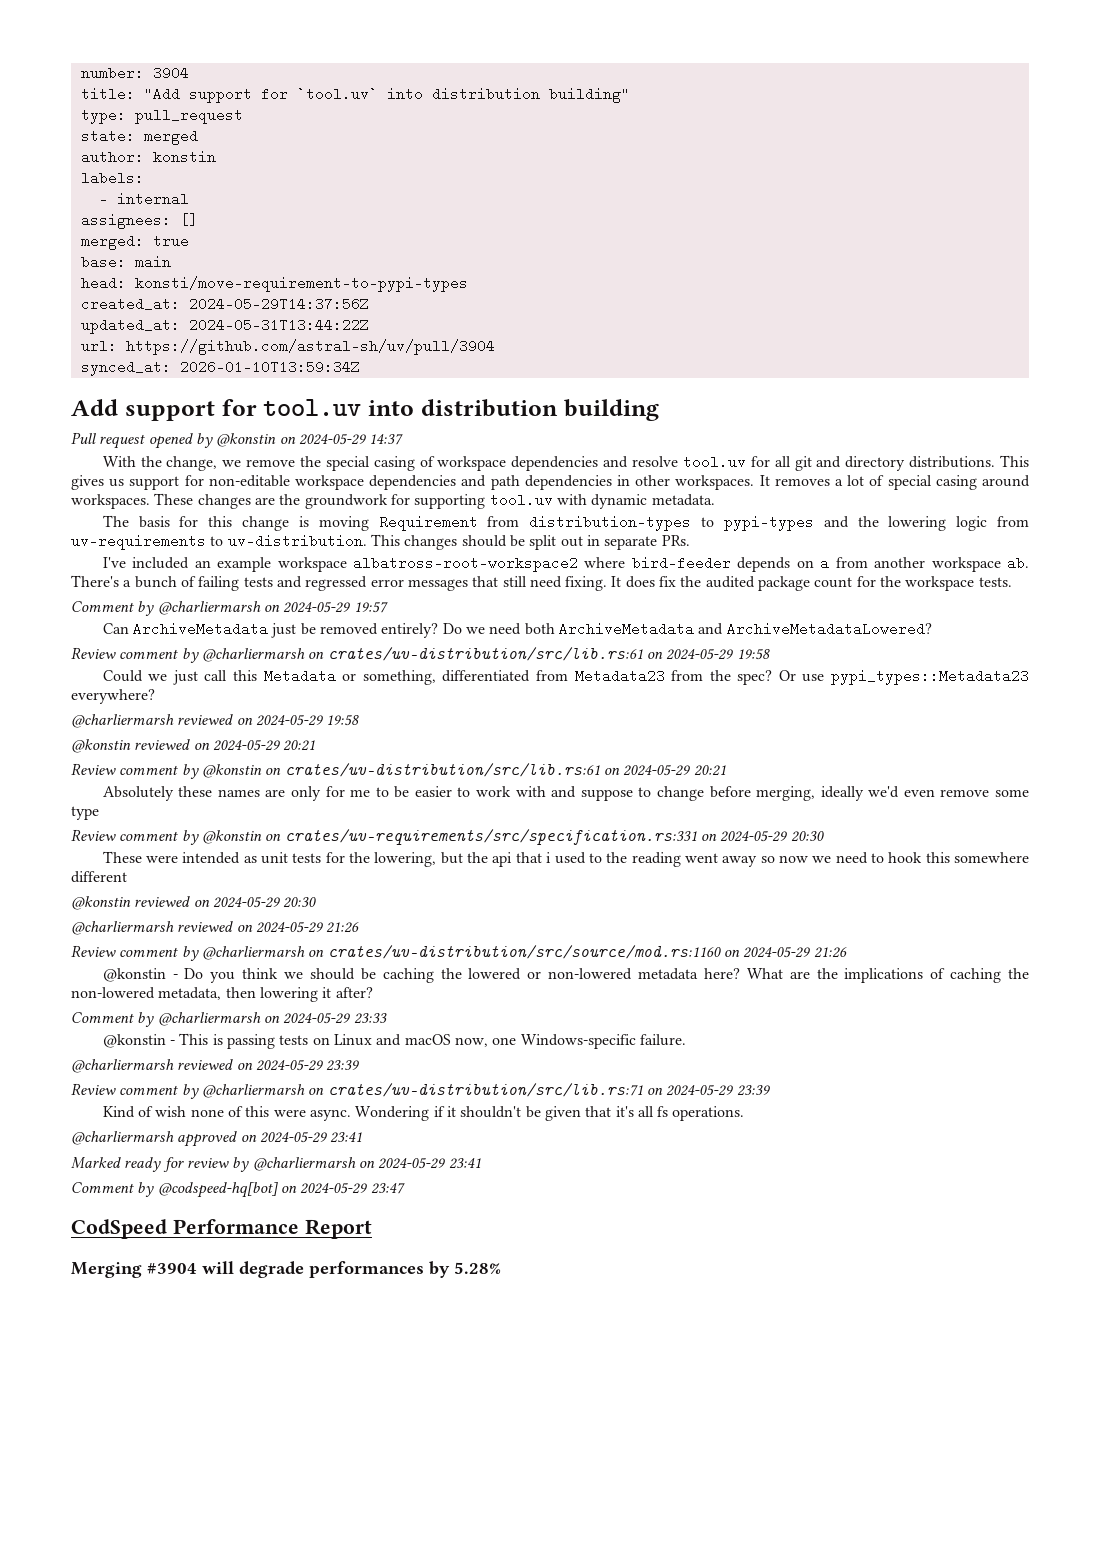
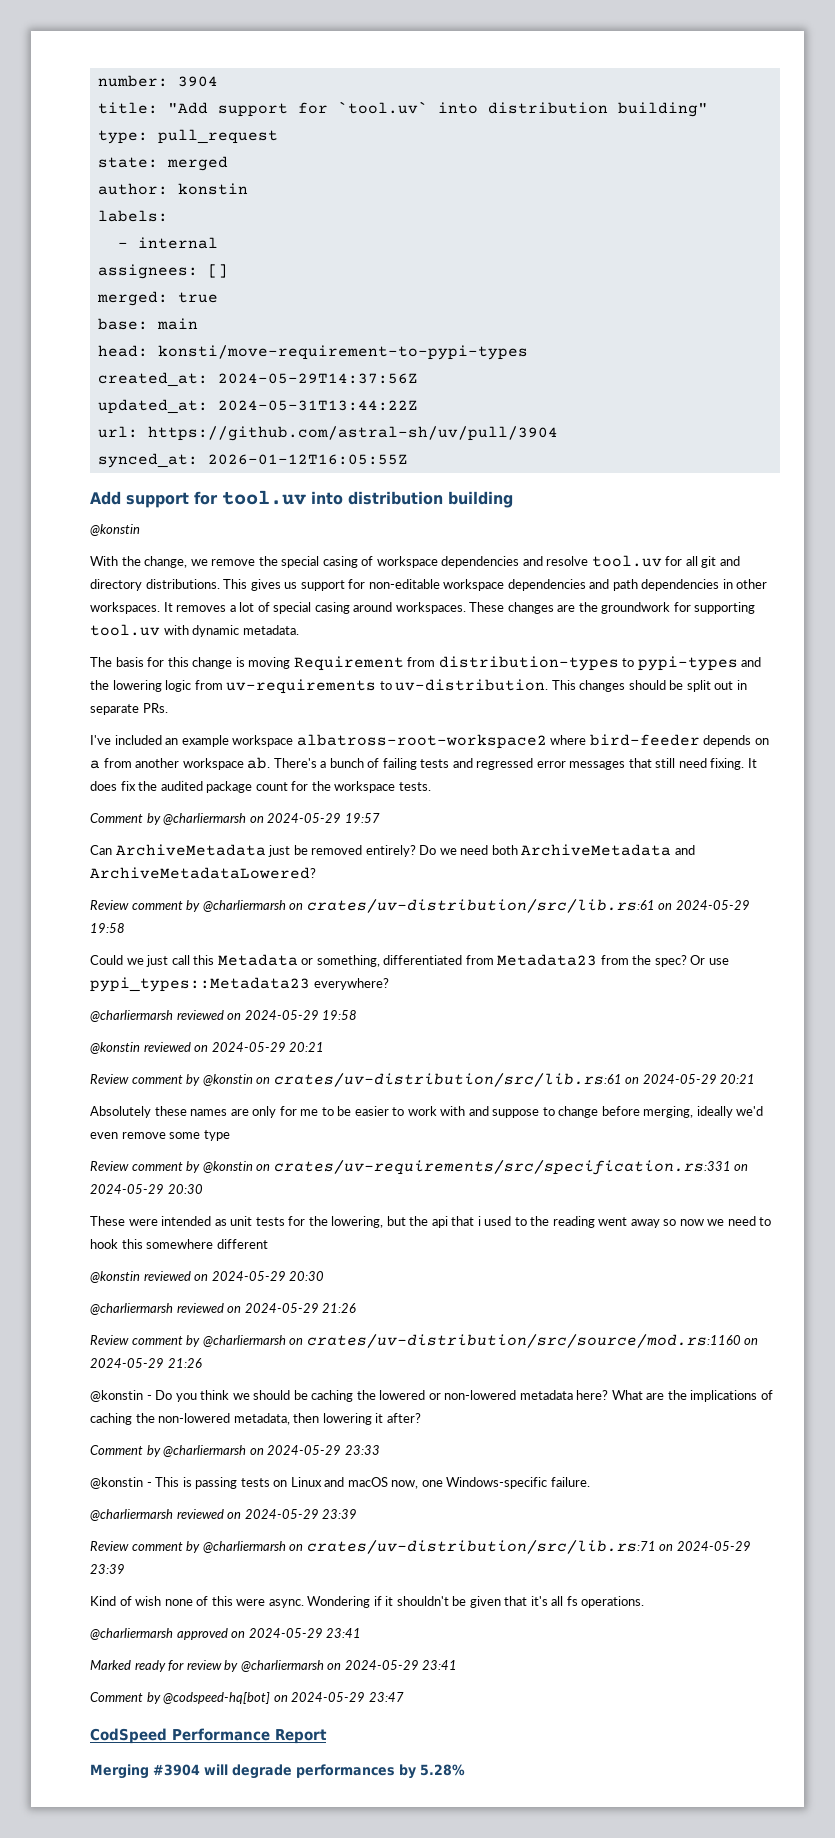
[179,360,360,374] 2026-01-10T13:59:34Z -> [207,454,408,465] 2026-01-12T16:05:55Z
[71,432,404,449] Pull request opened by @konstin on 2024-05-29 14:37 -> [90,524,140,536] @konstin

